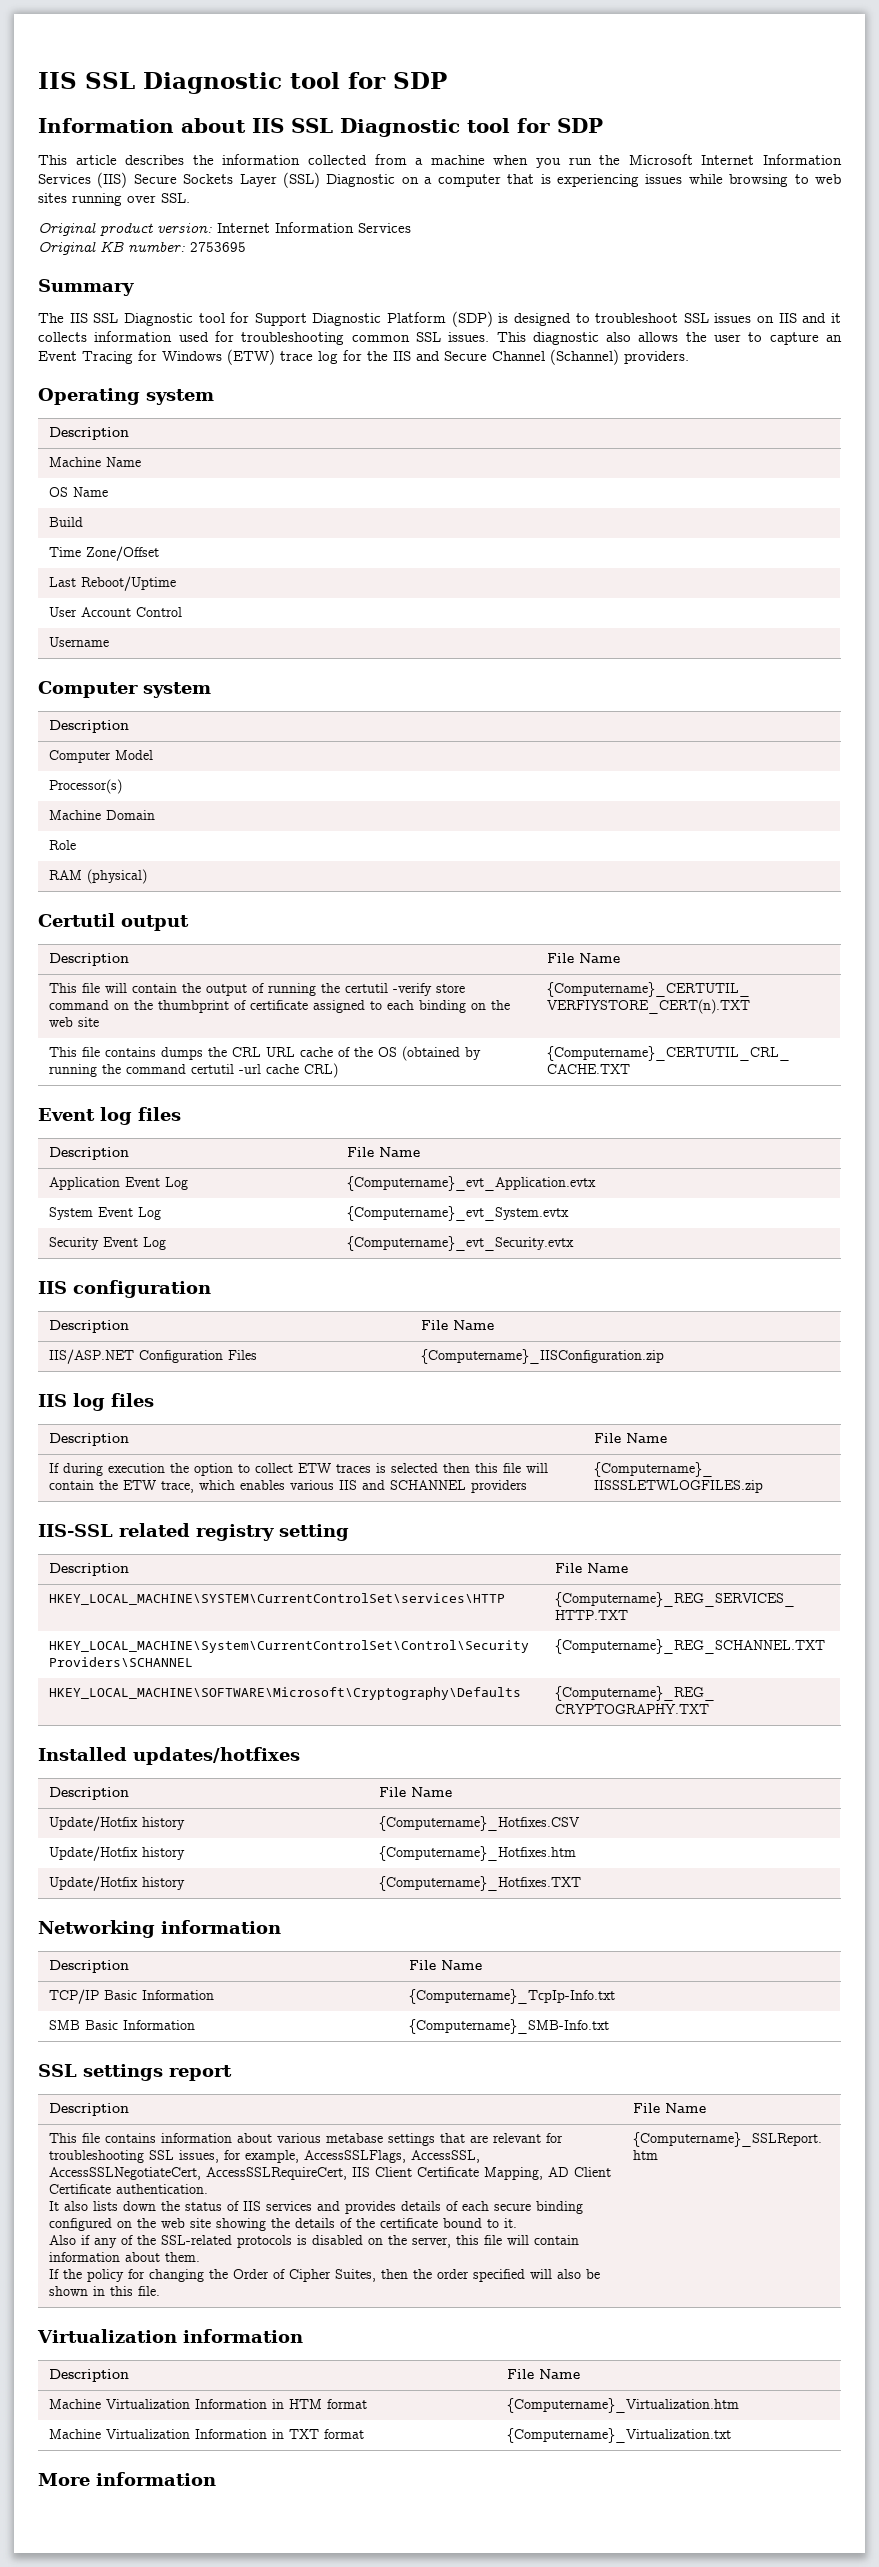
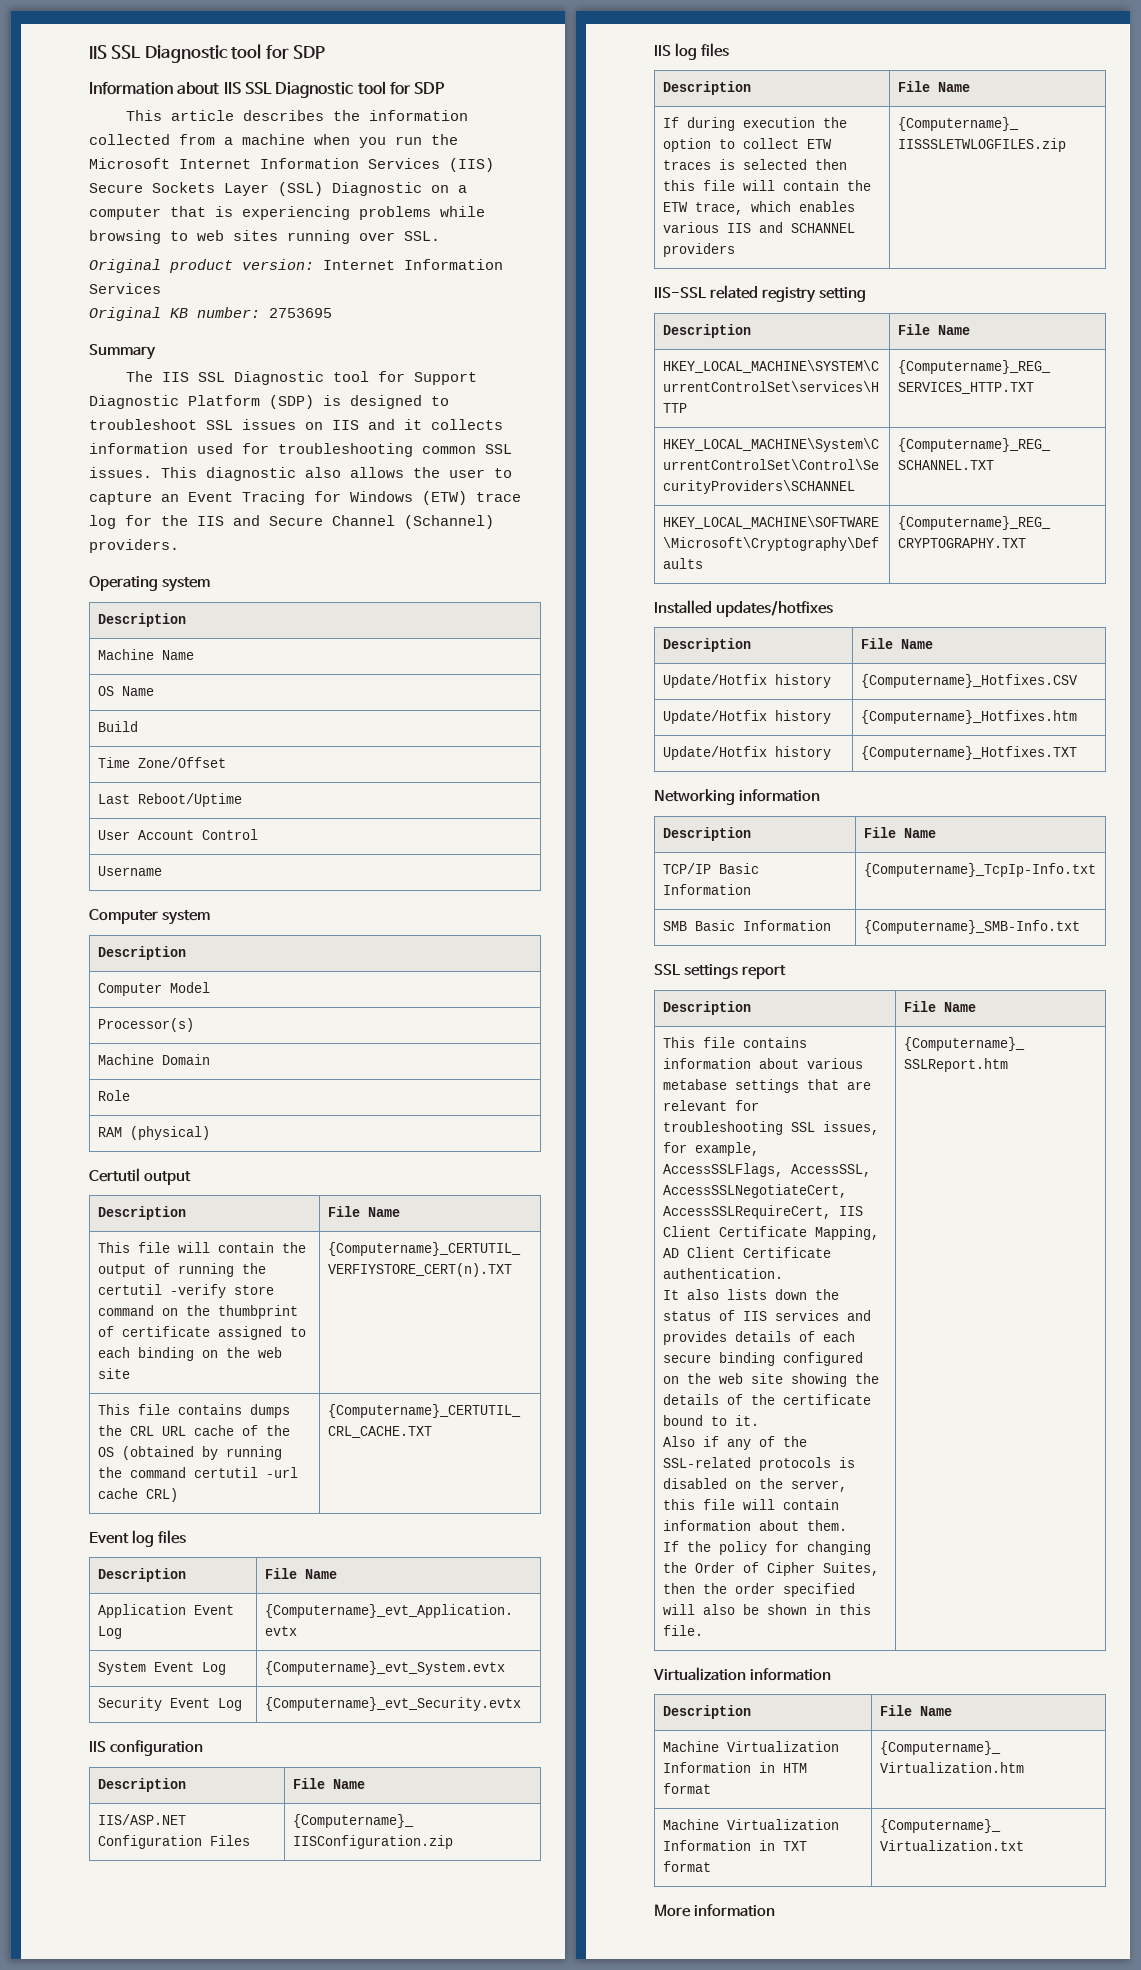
[645,174,683,184] issues -> [359,206,431,220] problems

